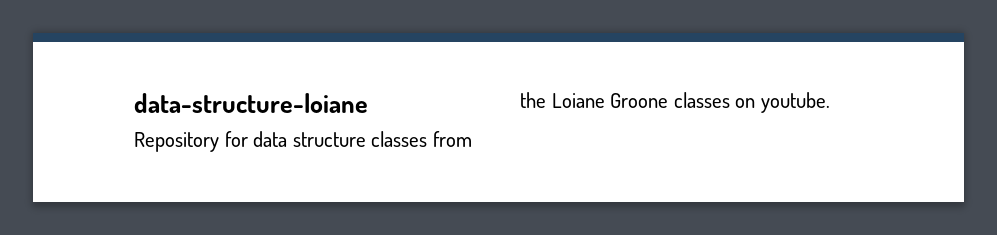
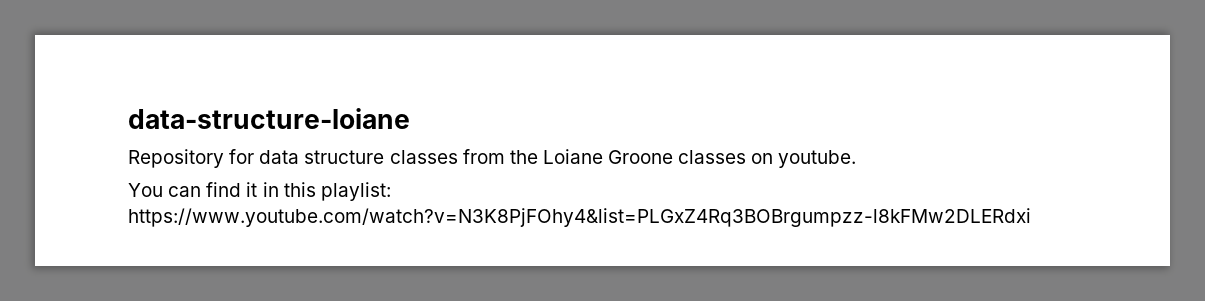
(830, 102) none -> [128,182,391,201] [128,208,1031,227] // You can find it in this playlist: https://www.youtube.com/watch?v=N3K8PjFOhy4&list=PLGxZ4Rq3BOBrgumpzz-l8kFMw2DLERdxi

